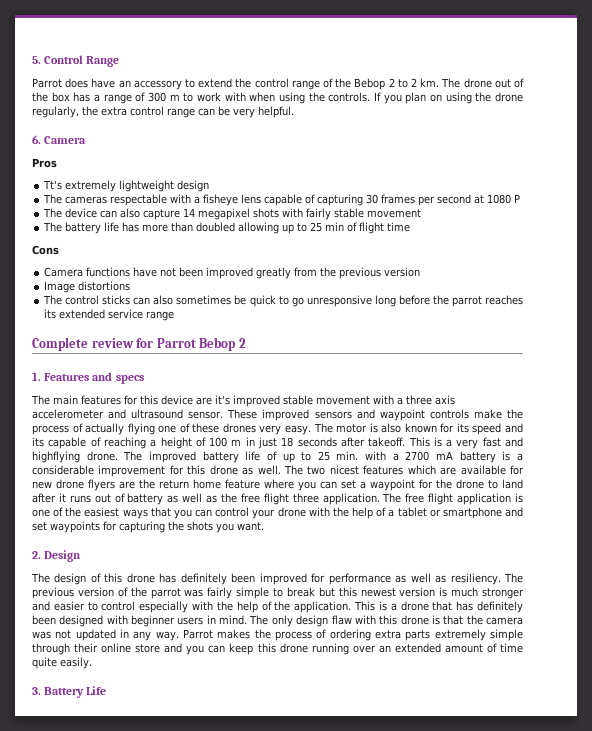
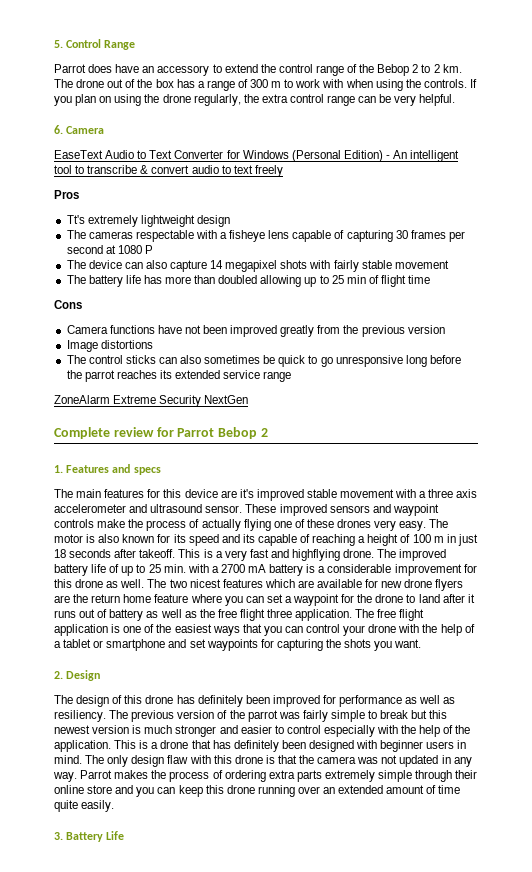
(87, 140) none -> [54,150,460,162] [54,165,283,177] // EaseText Audio to Text Converter for Windows (Personal Edition) - An intelligent tool to transcribe & convert audio to text freely
(175, 316) none -> [54,395,249,407] // ZoneAlarm Extreme Security NextGen

